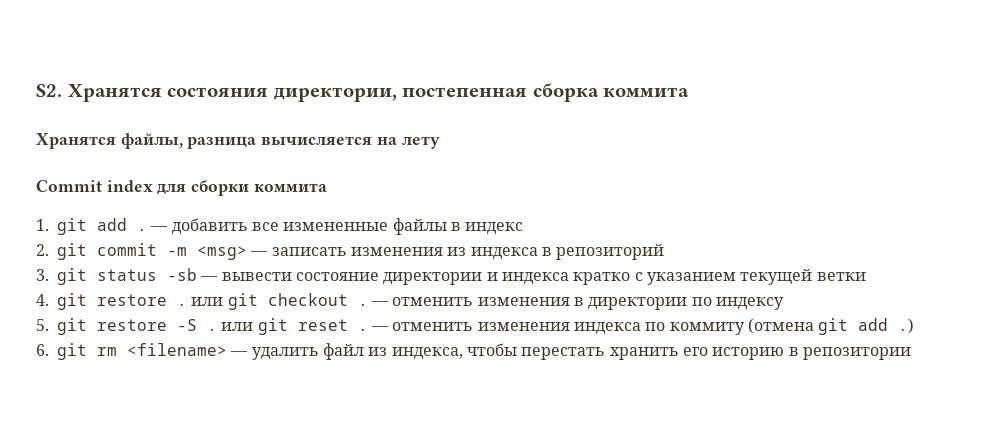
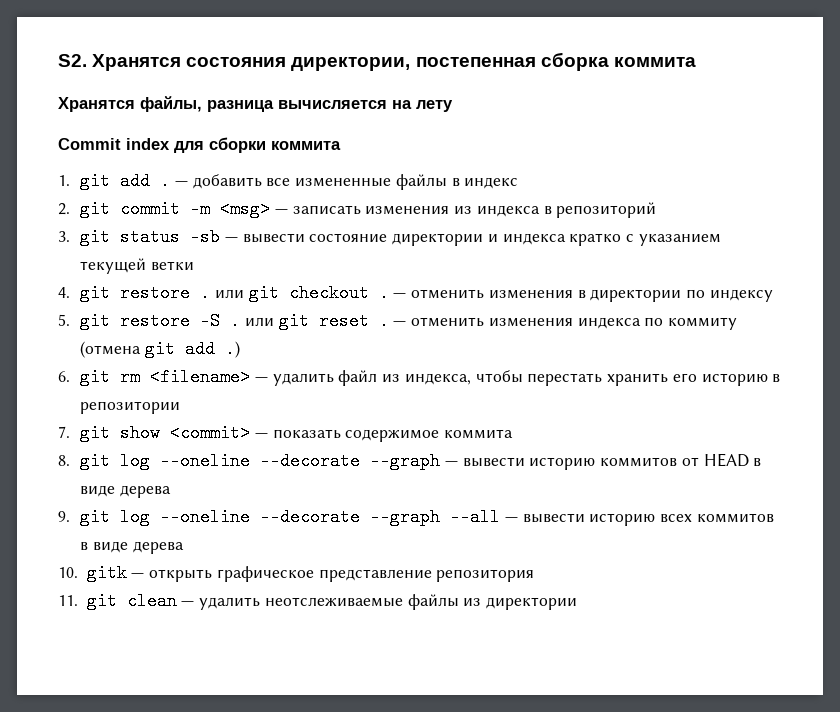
(911, 353) none -> [58,424,514,442] [58,452,762,470] [80,485,171,498] [58,508,774,526] [80,541,184,554] [58,564,535,582] [58,592,578,610] // 7. git show <commit> — показать содержимое коммита // 8. git log --oneline --decorate --graph — вывести историю коммитов от HEAD в виде дерева // 9. git log --oneline --decorate --graph --all — вывести историю всех коммитов в виде дерева // 10. gitk — открыть графическое представление репозитория // 11. git clean — удалить неотслеживаемые файлы из директории

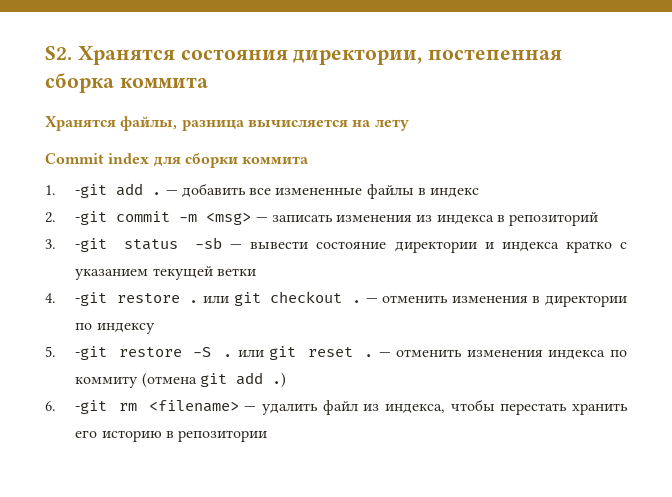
[80,172,111,190] git -> [75,184,108,198] -git
[80,200,111,218] git -> [75,211,108,225] -git
[80,228,111,246] git -> [75,238,108,252] -git
[80,284,111,302] git -> [75,292,108,306] -git
[80,312,111,330] git -> [75,346,108,360] -git
[80,368,111,386] git -> [75,400,108,414] -git
[58,424,514,442] [58,452,762,470] [80,485,171,498] [58,508,774,526] [80,541,184,554] [58,564,535,582] [58,592,578,610] // 7. git show <commit> — показать содержимое коммита // 8. git log --oneline --decorate --graph — вывести историю коммитов от HEAD в виде дерева // 9. git log --oneline --decorate --graph --all — вывести историю всех коммитов в виде дерева // 10. gitk — открыть графическое представление репозитория // 11. git clean — удалить неотслеживаемые файлы из директории -> (268, 436) none

